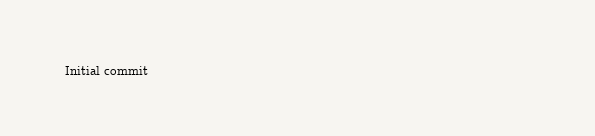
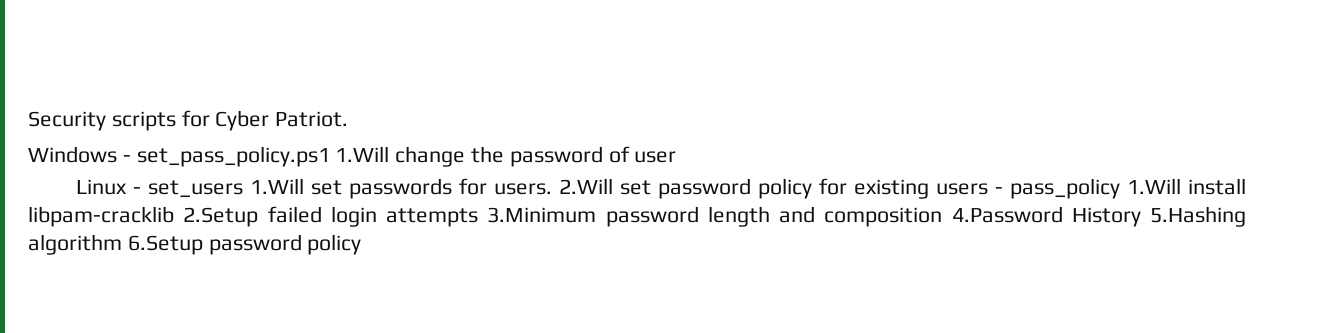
[65,66,148,75] Initial commit -> [28,110,349,131] [28,146,677,167] [76,178,1246,199] [28,206,1246,227] [28,234,362,255] Security scripts for Cyber Patriot. // Windows - set_pass_policy.ps1 1.Will change the password of user // Linux - set_users 1.Will set passwords for users. 2.Will set password policy for existing users - pass_policy 1.Will install libpam-cracklib 2.Setup failed login attempts 3.Minimum password length and composition 4.Password History 5.Hashing algorithm 6.Setup password policy

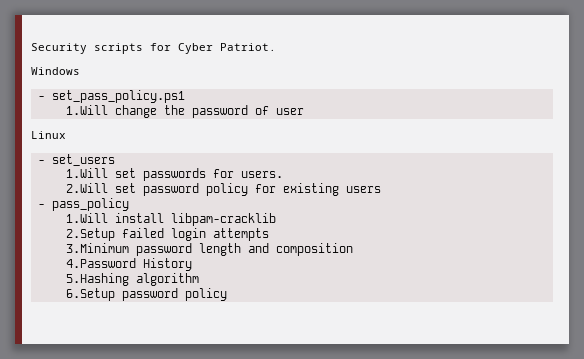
(117, 154) none -> (80, 71) //
(330, 156) none -> (185, 96) //
(128, 187) none -> (66, 135) //
(244, 189) none -> (115, 160) //
(553, 189) none -> (283, 174) //
(989, 189) none -> (381, 189) //
(1121, 188) none -> (129, 204) //
(174, 216) none -> (276, 219) //
(478, 217) none -> (269, 234) //
(943, 217) none -> (353, 249) //
(1141, 217) none -> (192, 264) //
(122, 244) none -> (199, 279) //

